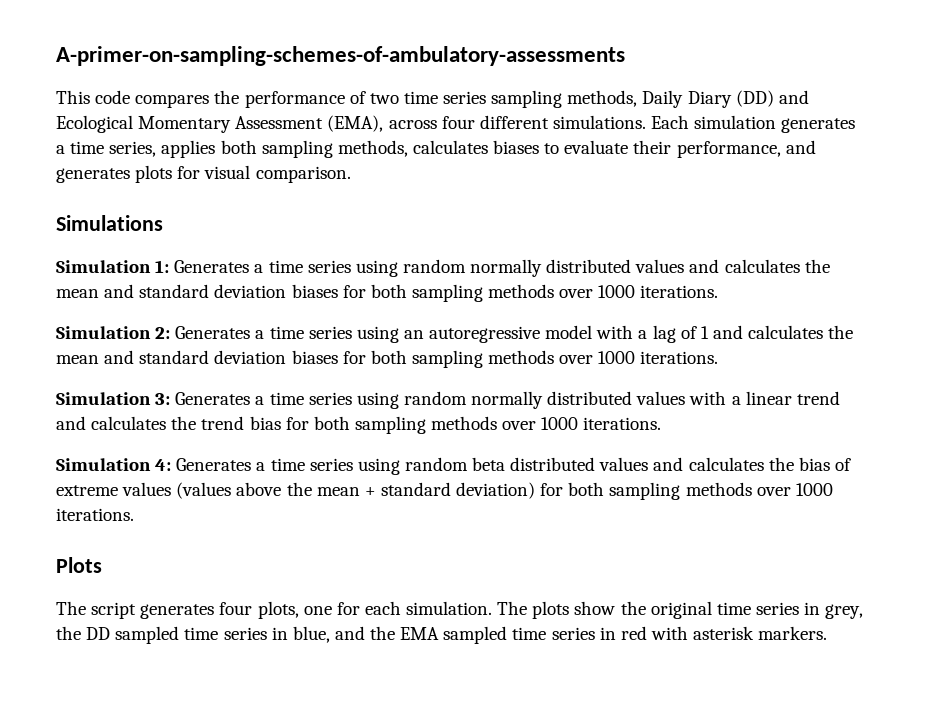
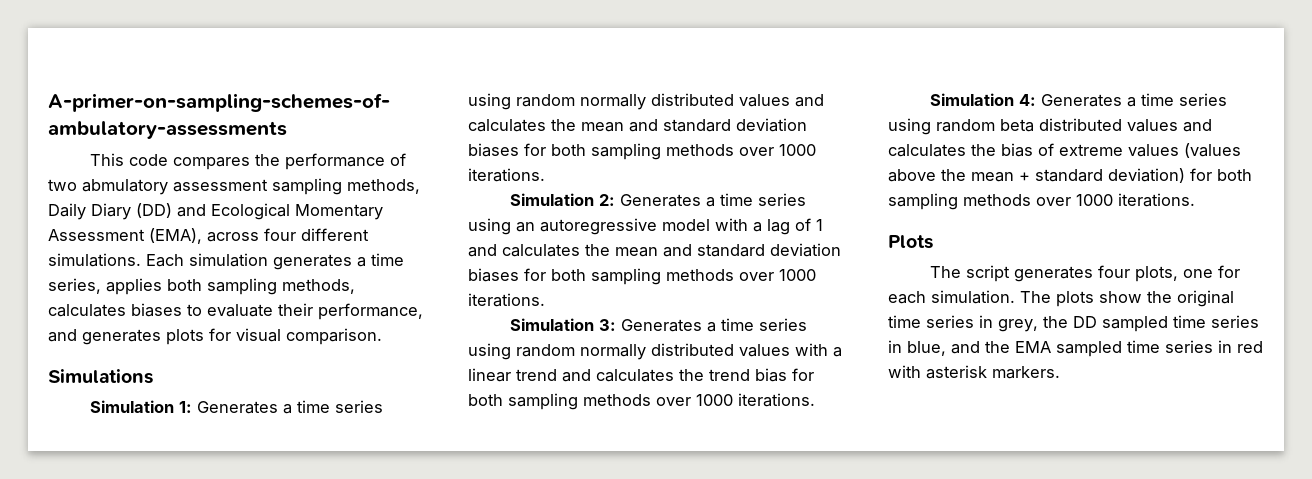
[403,91,487,104] time series -> [82,179,268,195] abmulatory assessment

